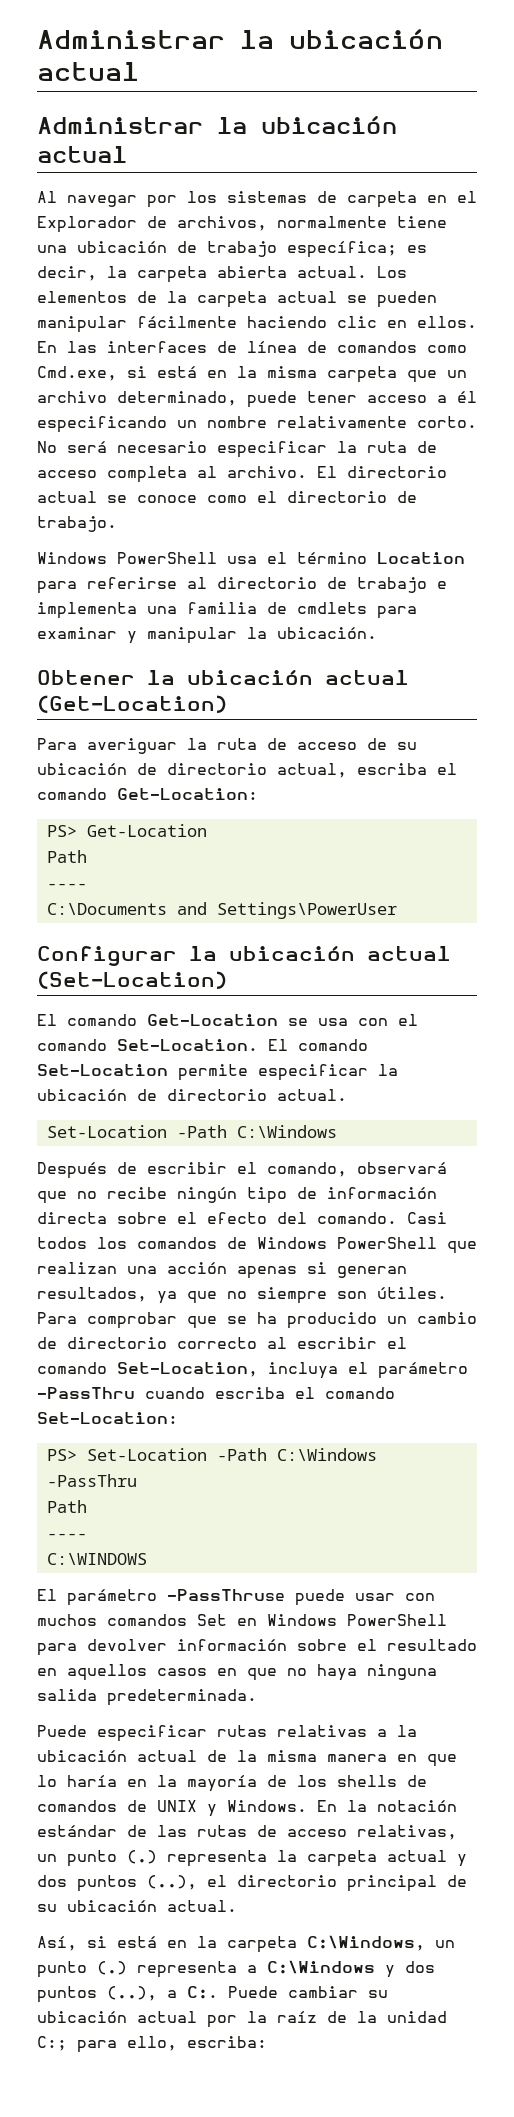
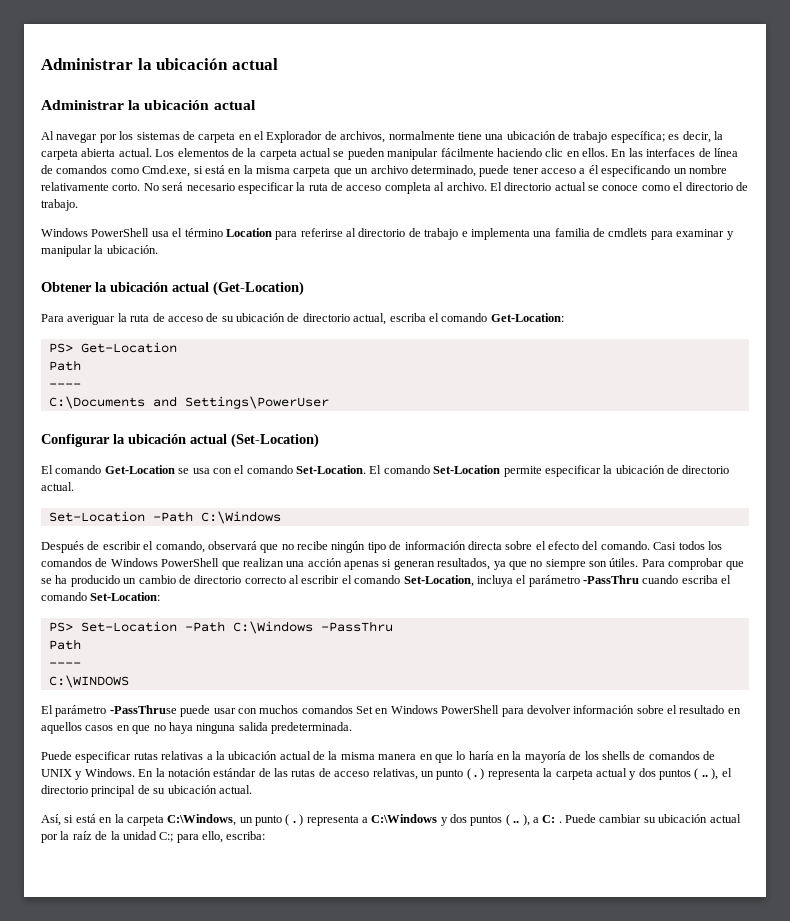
[127,1850,157,1864] (.) -> [466,768,485,780] ( . )
[147,1875,197,1890] (..), -> [694,768,719,780] ( .. ),
[97,1961,127,1975] (.) -> [285,814,304,826] ( . )
[107,1986,218,2001] (..), a C:. -> [505,814,562,826] ( .. ), a C: .

